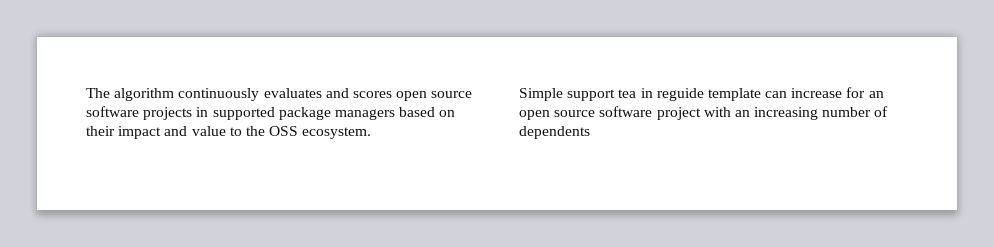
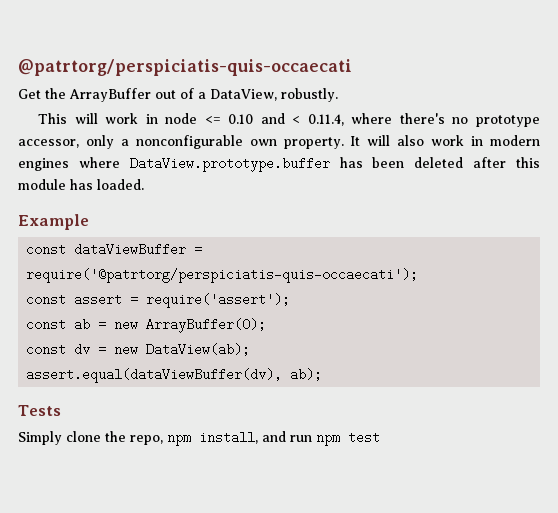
[86,88,473,101] [86,106,456,120] [86,126,372,139] [519,87,884,101] [519,106,889,120] [519,126,590,139] The algorithm continuously evaluates and scores open source software projects in supported package managers based on their impact and value to the OSS ecosystem. // Simple support tea in reguide template can increase for an open source software project with an increasing number of dependents -> [18,59,352,76] [18,88,338,102] [38,113,540,127] [18,135,541,149] [18,157,540,172] [18,179,144,190] [18,214,89,230] [26,243,203,256] [26,268,419,283] [26,293,291,308] [26,318,267,333] [26,343,251,356] [26,368,323,383] [18,405,61,416] [18,431,380,446] @patrtorg/perspiciatis-quis-occaecati // Get the ArrayBuffer out of a DataView, robustly. // This will work in node <= 0.10 and < 0.11.4, where there's no prototype accessor, only a nonconfigurable own property. It will also work in modern engines where DataView.prototype.buffer has been deleted after this module has loaded. // Example // const dataViewBuffer = require('@patrtorg/perspiciatis-quis-occaecati'); // const assert = require('assert'); // const ab = new ArrayBuffer(0); // const dv = new DataView(ab); // assert.equal(dataViewBuffer(dv), ab); // Tests // Simply clone the repo, npm install, and run npm test

